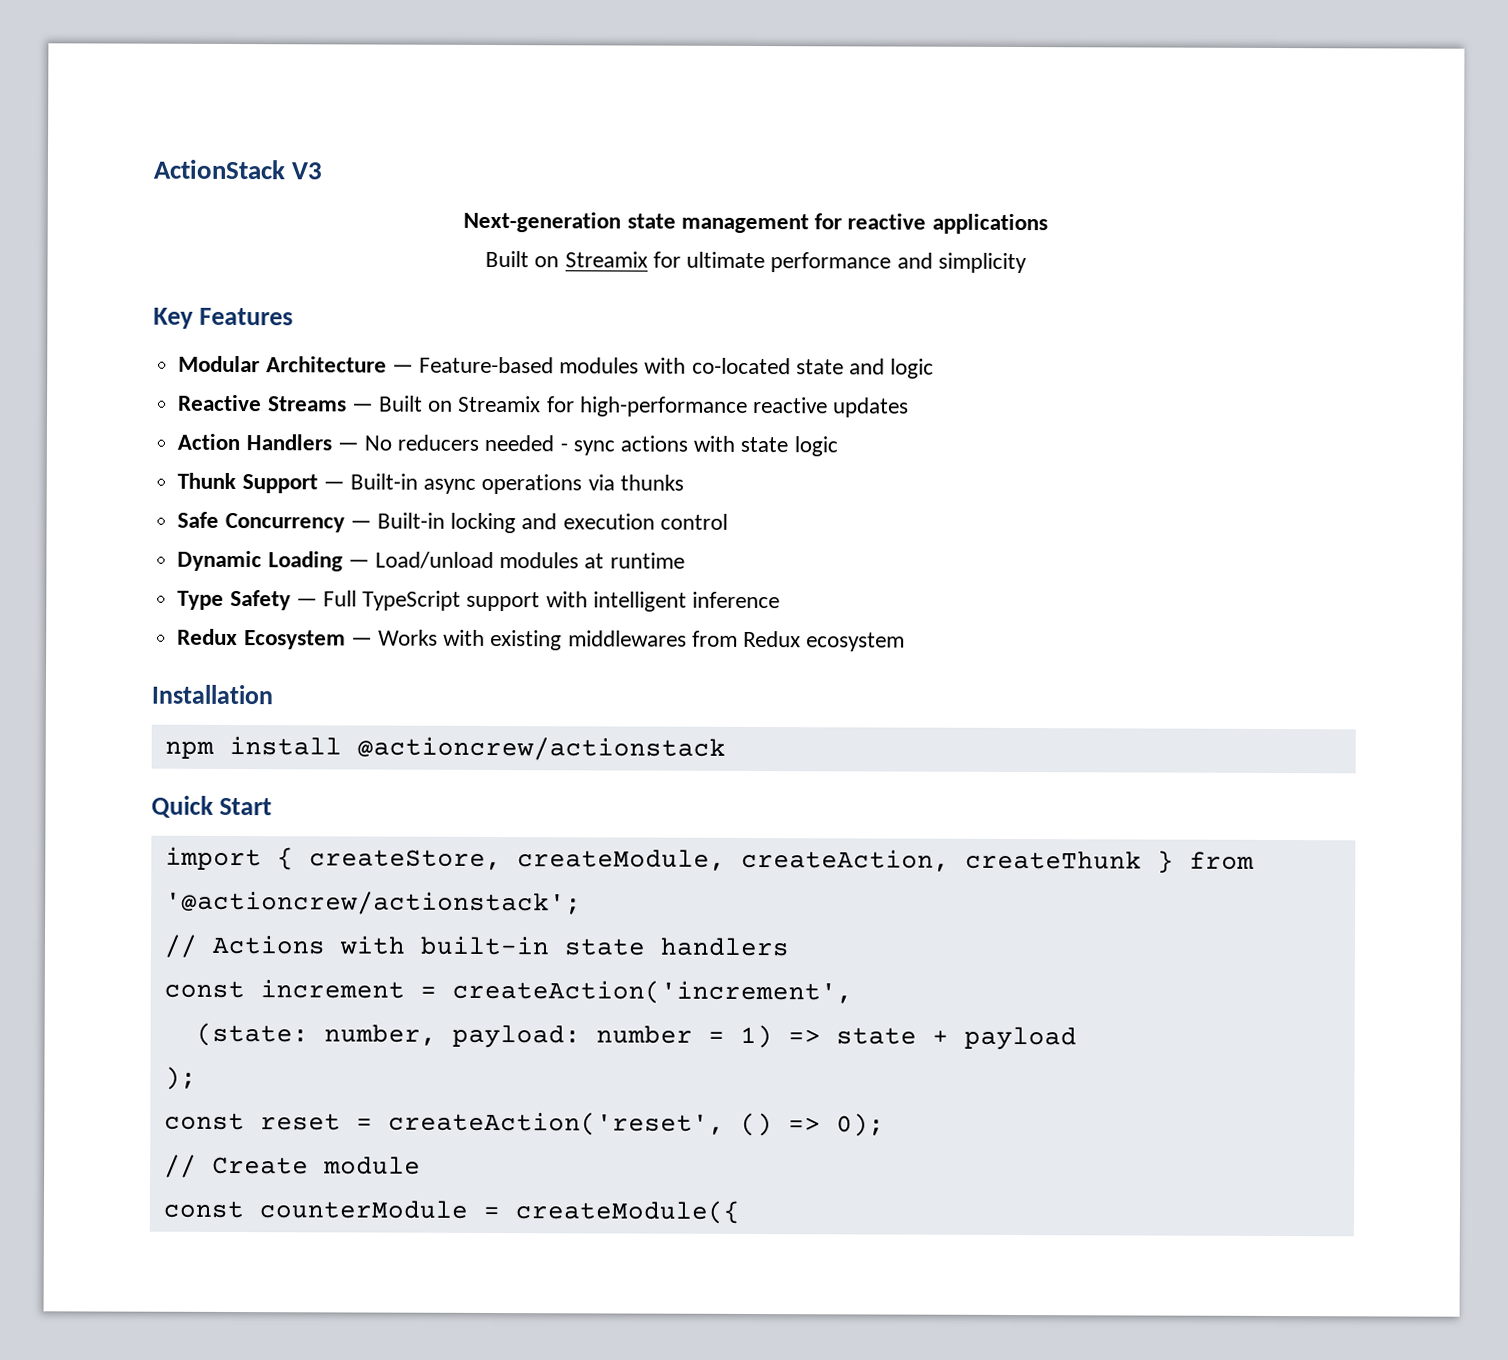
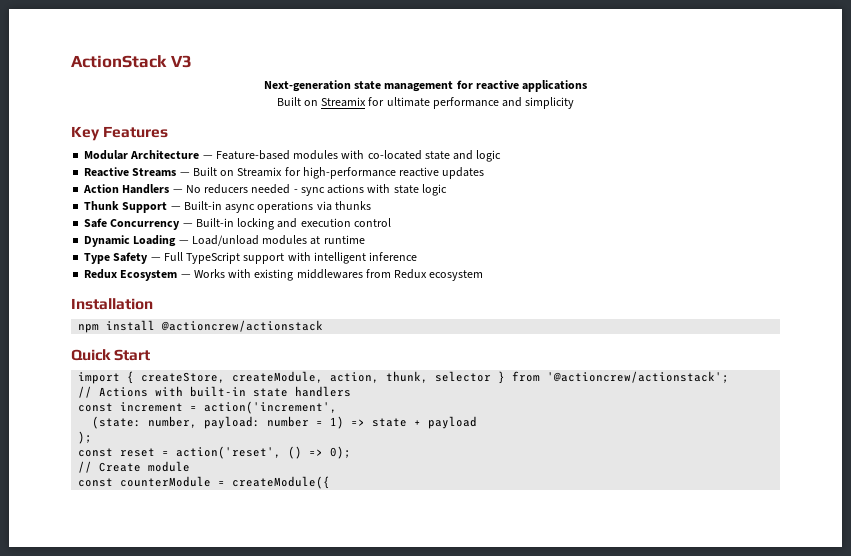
[740,848,1142,872] createAction, createThunk -> [330,371,492,383] action, thunk, selector
[451,979,853,1005] createAction('increment', -> [204,401,338,414] action('increment',
[387,1111,725,1136] createAction('reset', -> [176,446,282,459] action('reset',

